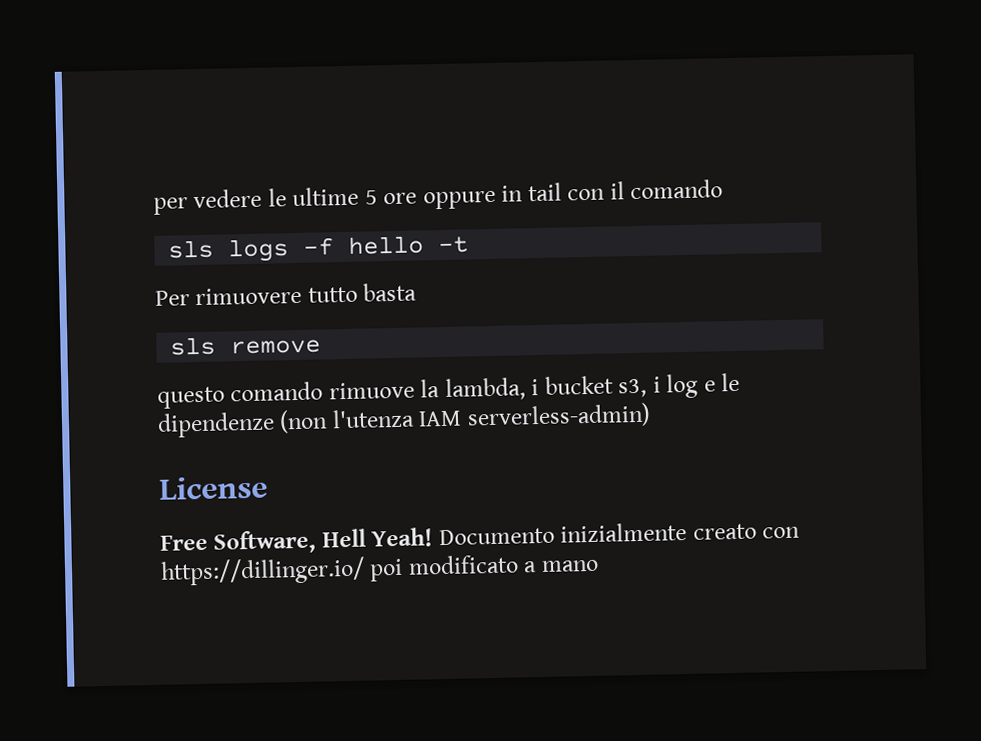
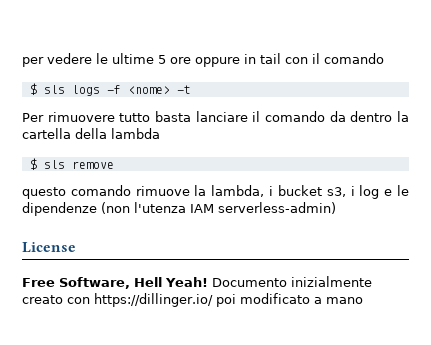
(724, 189) none -> [29,83,37,95] $
[348,235,425,255] hello -> [127,86,170,94] <nome>
(418, 292) // -> [195,111,410,122] [22,128,160,139] [29,158,37,170] lanciare il comando da dentro la cartella della lambda // $

